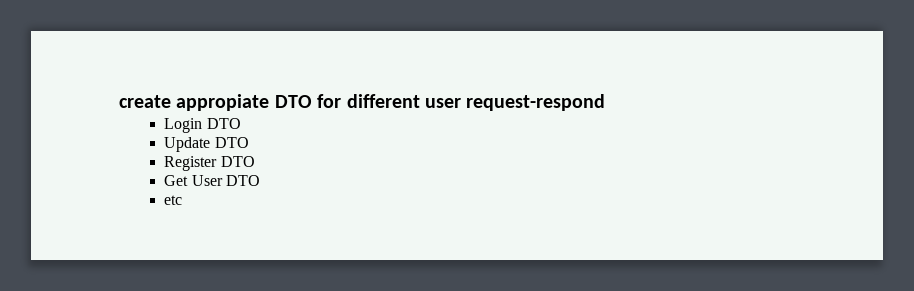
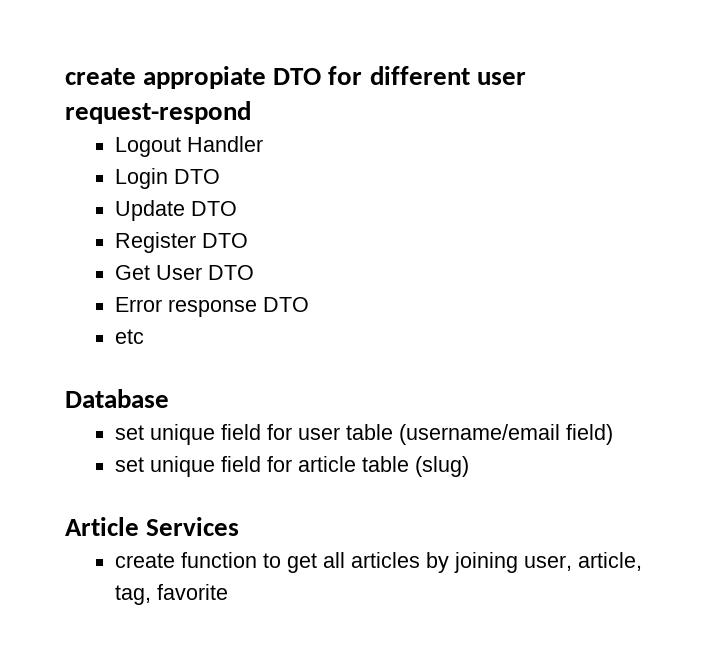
(606, 102) none -> [115,136,264,157] // Logout Handler
[164,195,183,205] etc -> [115,297,310,317] [115,329,145,344] [65,389,169,408] [115,424,614,445] [115,456,470,477] [65,517,240,536] [115,552,643,573] [115,584,229,605] Error response DTO // etc // Database // set unique field for user table (username/email field) // set unique field for article table (slug) // Article Services // create function to get all articles by joining user, article, tag, favorite

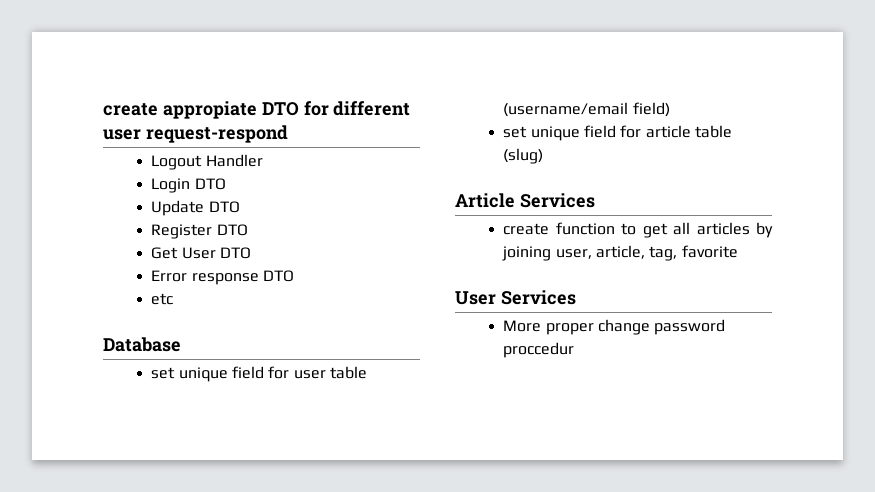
(229, 592) none -> [455,290,576,305] [503,319,726,335] [503,342,575,358] // User Services // More proper change password proccedur

